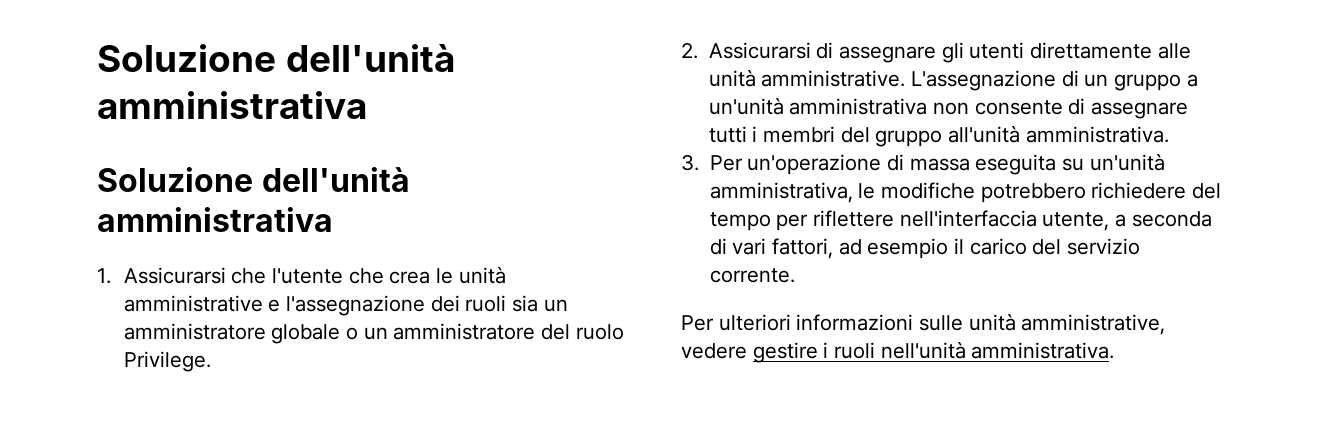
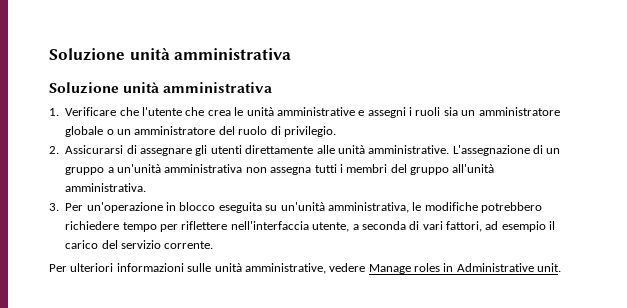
[97,44,455,72] Soluzione dell'unità -> [49,47,170,61] Soluzione unità
[261,167,410,192] dell'unità -> [123,82,160,93] unità
[123,267,226,284] Assicurarsi -> [65,107,117,116] Verificare
[285,295,460,316] l'assegnazione dei -> [367,107,412,118] assegni i
[123,351,211,372] Privilege. -> [270,126,336,137] di privilegio.
[974,98,1188,119] consente di assegnare -> [270,167,312,175] assegna
[886,154,970,171] di massa -> [166,202,216,211] in blocco
[1191,183,1221,199] del -> (120, 225) none
[752,341,1115,363] gestire i ruoli nell'unità amministrativa. -> [368,263,562,274] Manage roles in Administrative unit.

